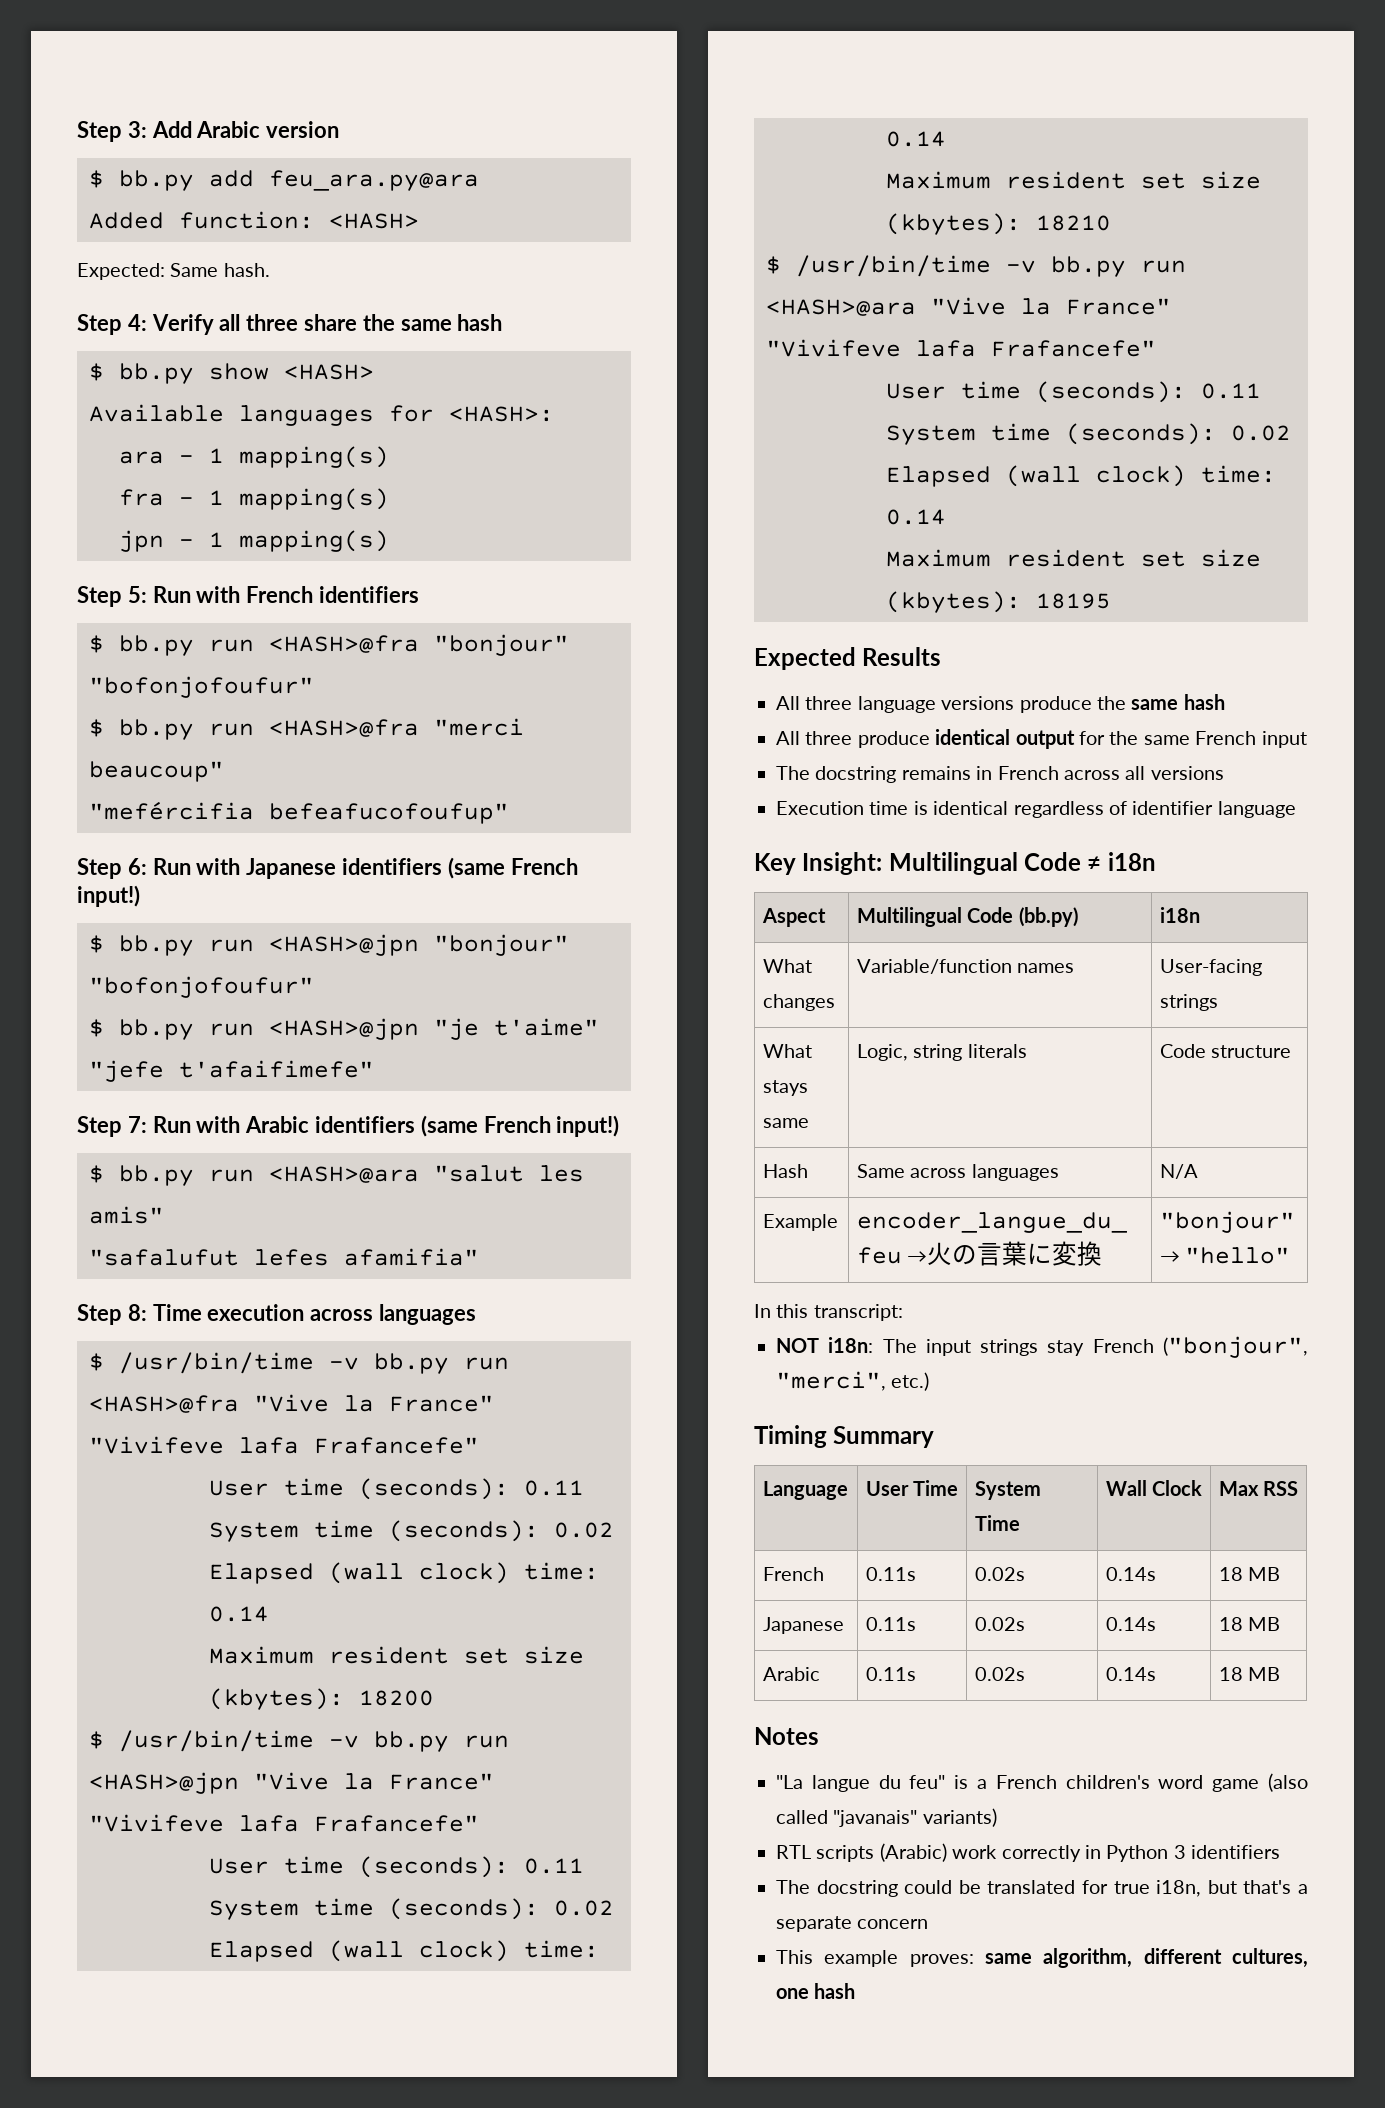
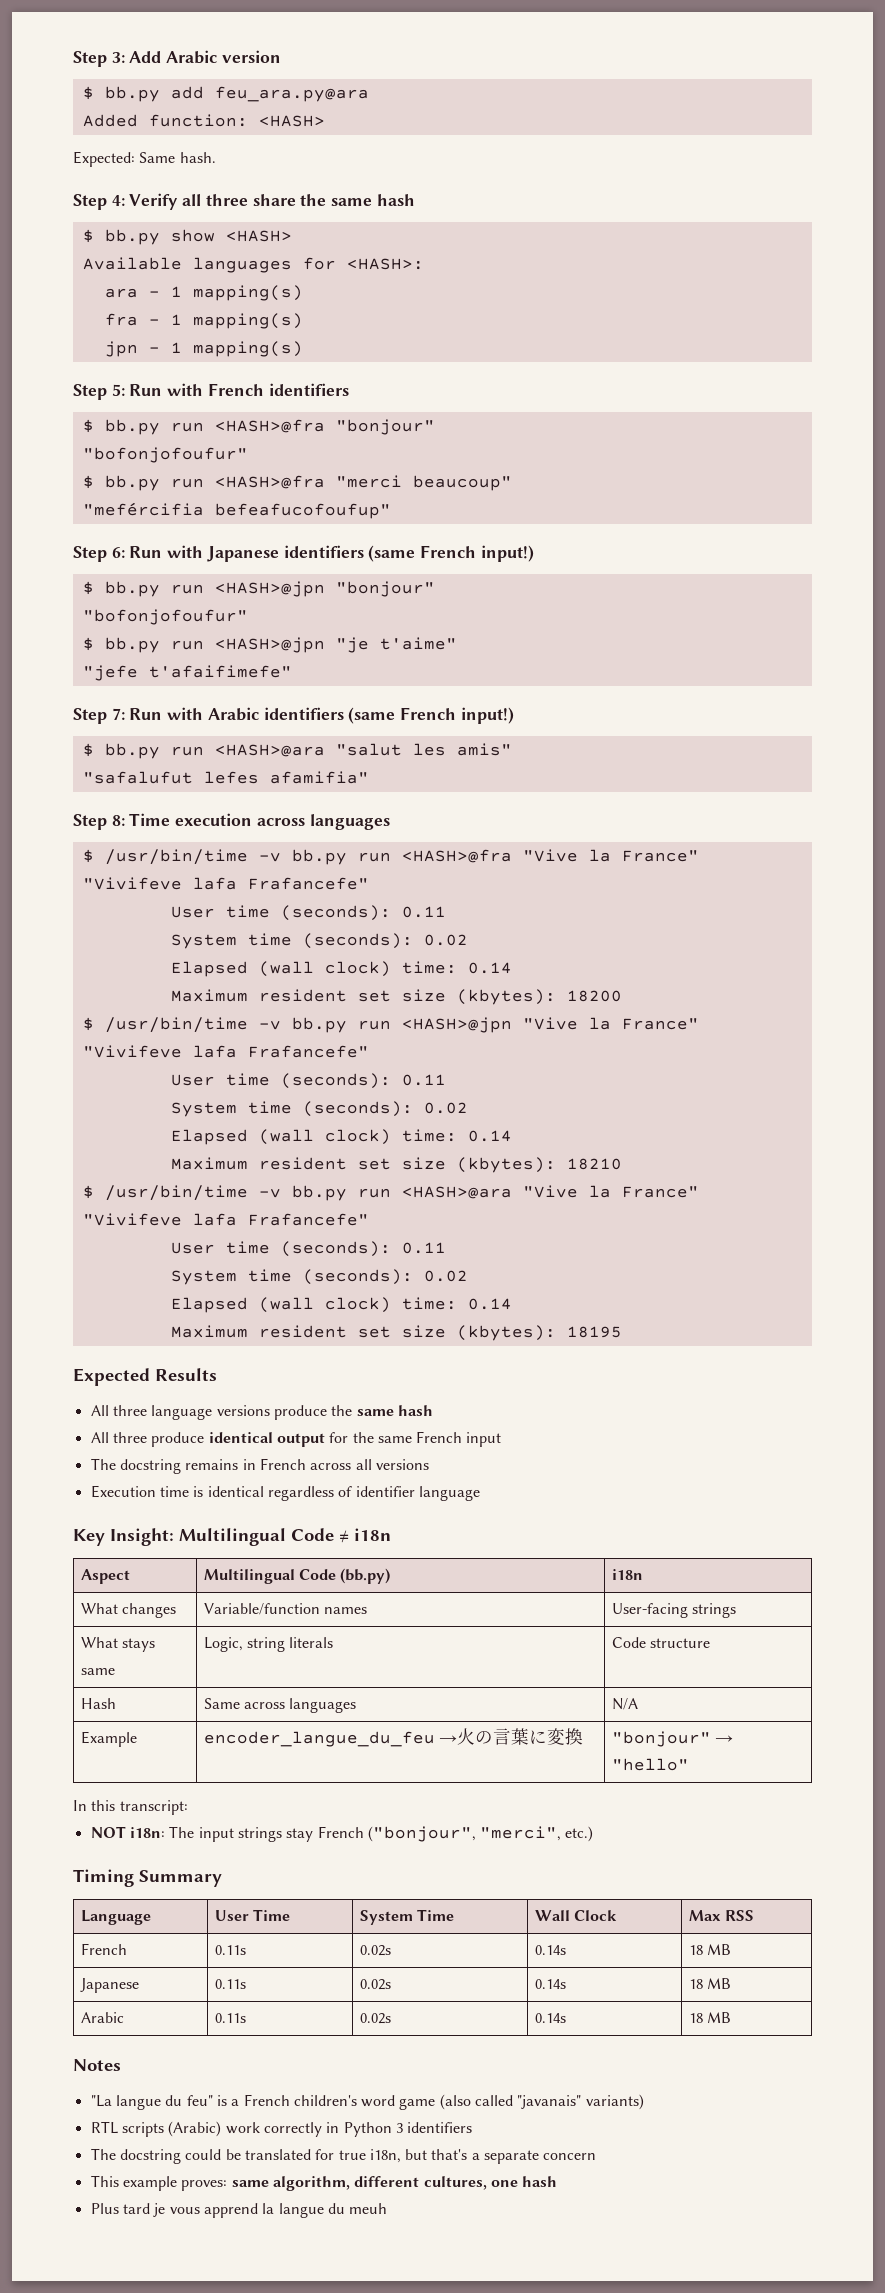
(856, 1991) none -> [90,2203,388,2218] // Plus tard je vous apprend la langue du meuh

